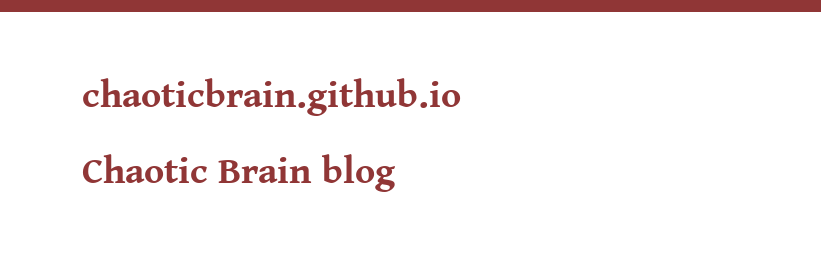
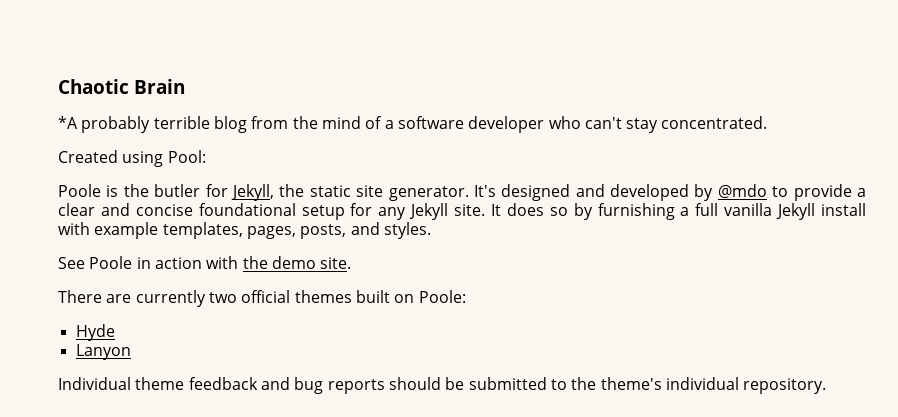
[82,78,461,116] chaoticbrain.github.io // -> (58, 86) none
[321,154,396,192] blog -> [58,116,768,133] [58,150,206,167] [58,184,867,201] [58,203,867,220] [58,222,431,239] [58,256,352,269] [58,290,466,307] [75,324,115,341] [75,344,131,360] [58,377,827,394] // *A probably terrible blog from the mind of a software developer who can't stay concentrated. // Created using Pool: // Poole is the butler for Jekyll, the static site generator. It's designed and developed by @mdo to provide a clear and concise foundational setup for any Jekyll site. It does so by furnishing a full vanilla Jekyll install with example templates, pages, posts, and styles. // See Poole in action with the demo site. // There are currently two official themes built on Poole: // Hyde // Lanyon // Individual theme feedback and bug reports should be submitted to the theme's individual repository.

